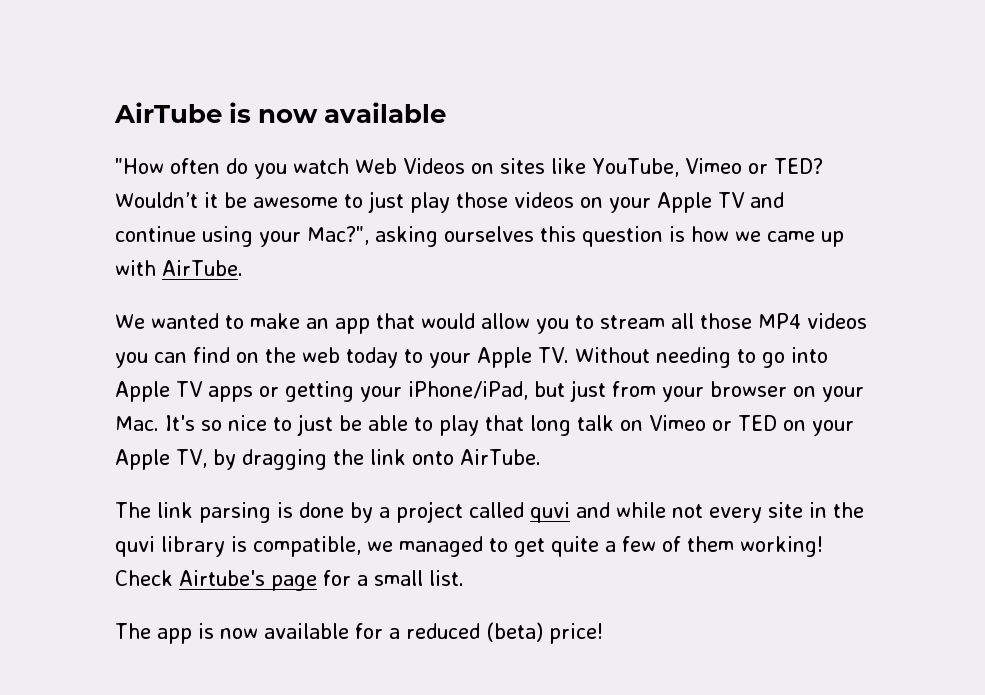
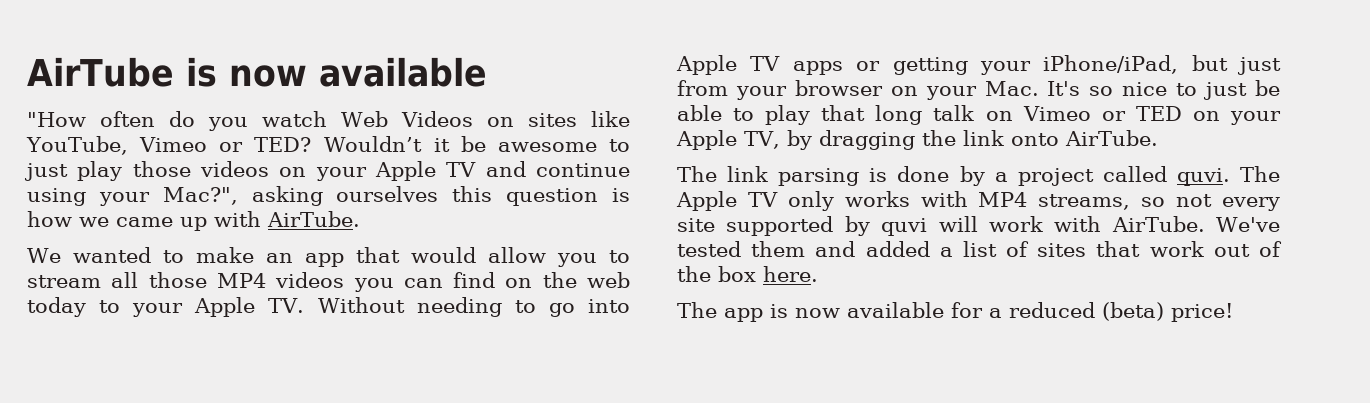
[530,502,864,523] [115,536,823,557] [115,570,464,591] quvi and while not every site in the quvi library is compatible, we managed to get quite a few of them working! Check Airtube's page for a small list. -> [1176,166,1280,186] [676,191,1280,211] [677,216,1281,236] [677,241,1282,257] [677,266,818,282] quvi. The Apple TV only works with MP4 streams, so not every site supported by quvi will work with AirTube. We've tested them and added a list of sites that work out of the box here.

